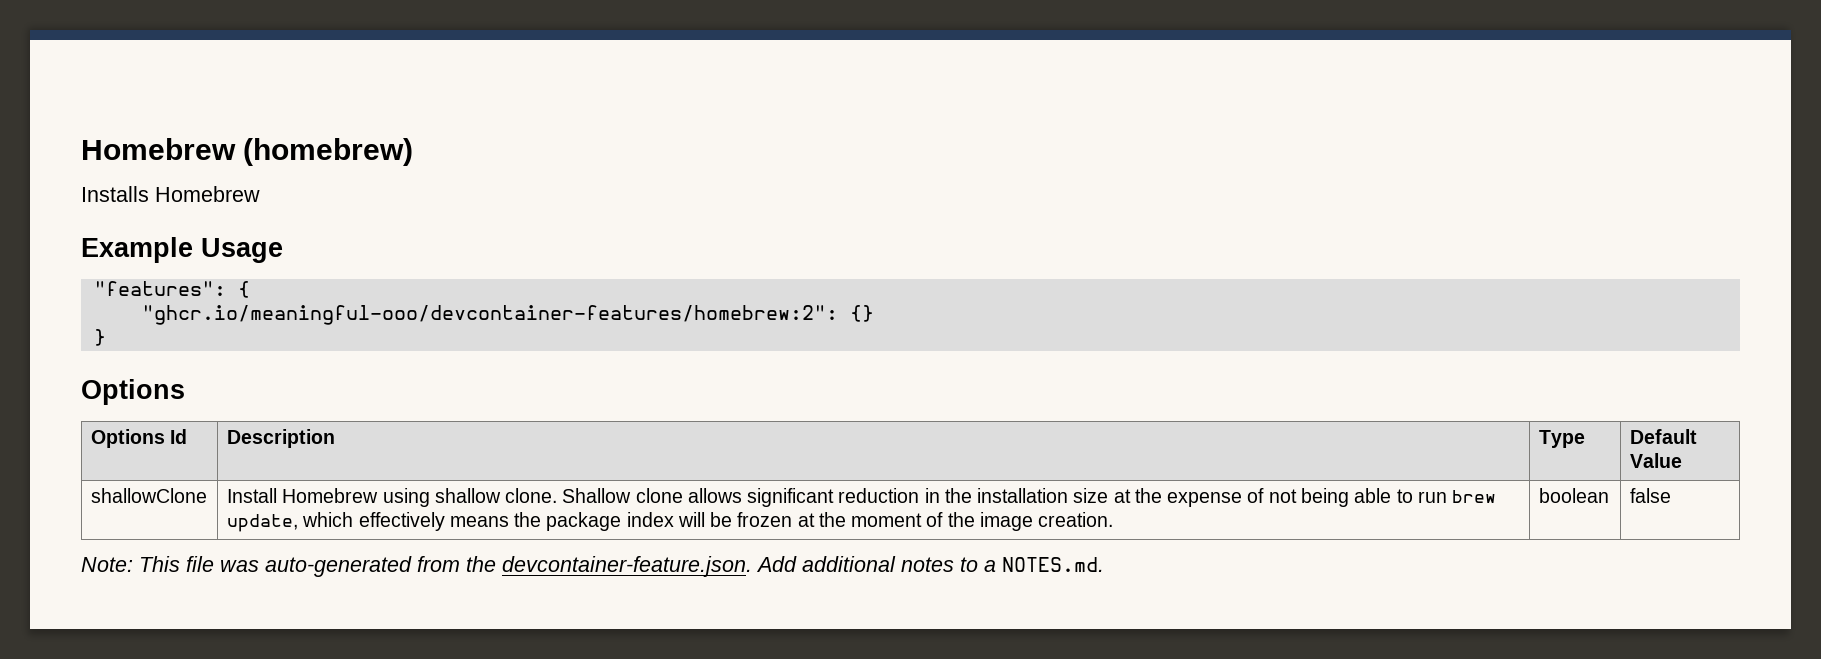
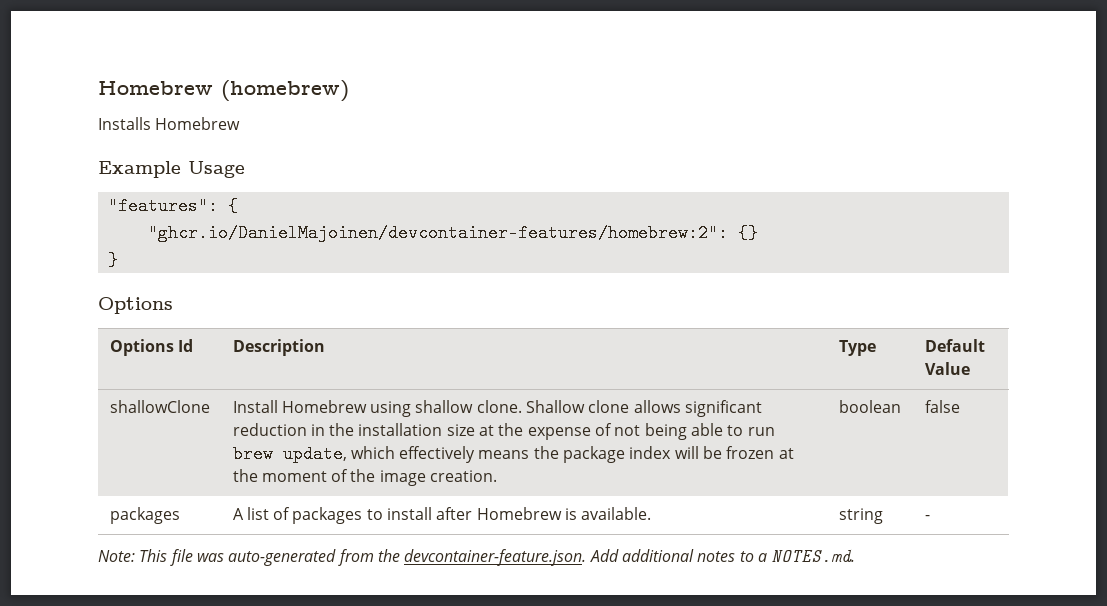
[141,305,838,325] "ghcr.io/meaningful-ooo/devcontainer-features/homebrew:2": -> [147,224,728,242] "ghcr.io/DanielMajoinen/devcontainer-features/homebrew:2":
(1671, 495) none -> [109,507,180,524] [232,507,652,524] [838,508,883,524] [924,515,930,520] // packages | A list of packages to install after Homebrew is available. | string | -

